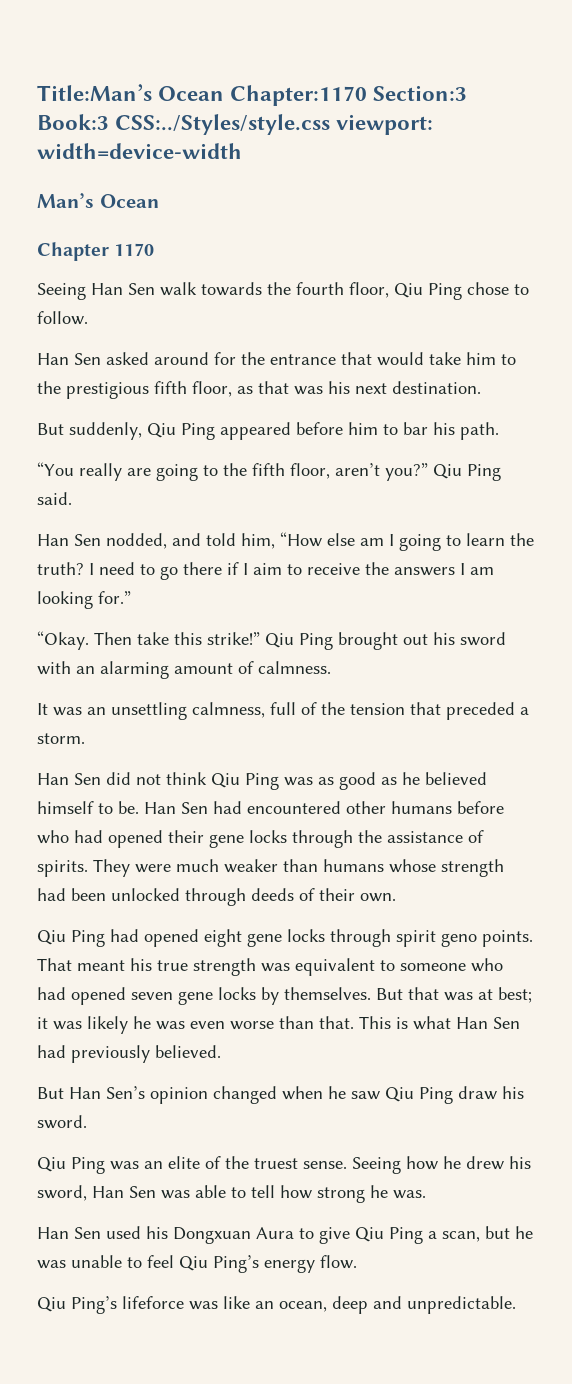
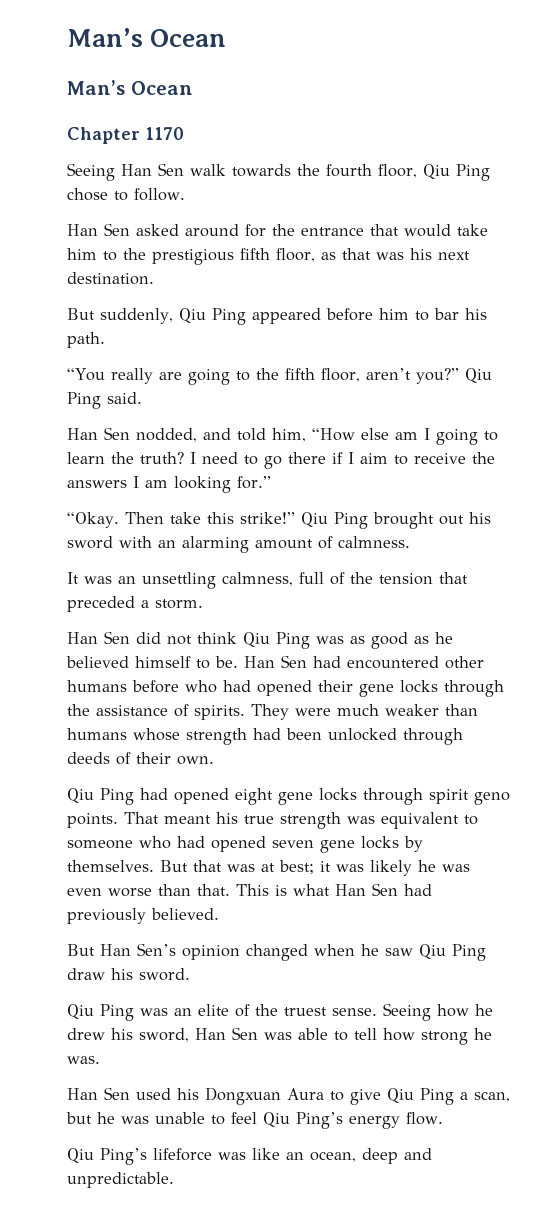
[37,84,468,106] [37,114,434,135] [37,143,242,159] Title:Man’s Ocean Chapter:1170 Section:3 Book:3 CSS:../Styles/style.css viewport: width=device-width -> [67,28,227,47] Man’s Ocean

